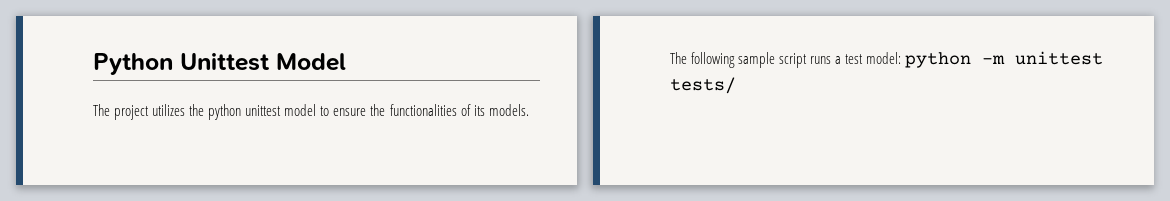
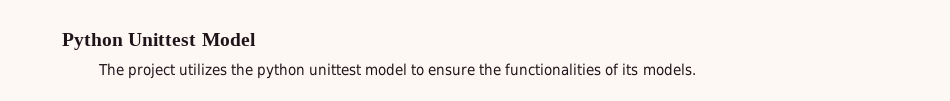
[670,51,1104,68] [670,77,736,94] The following sample script runs a test model: python -m unittest tests/ -> (696, 69) none

